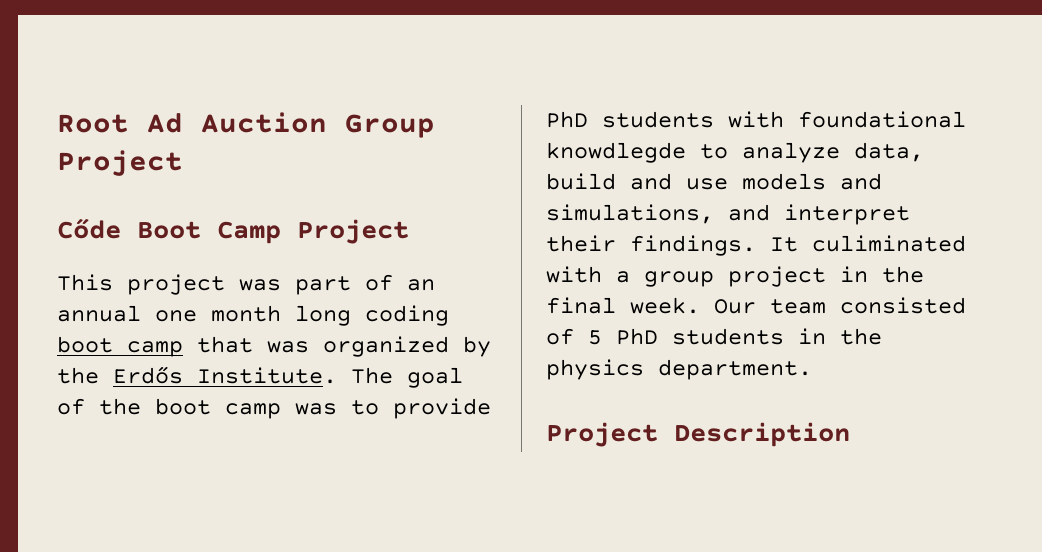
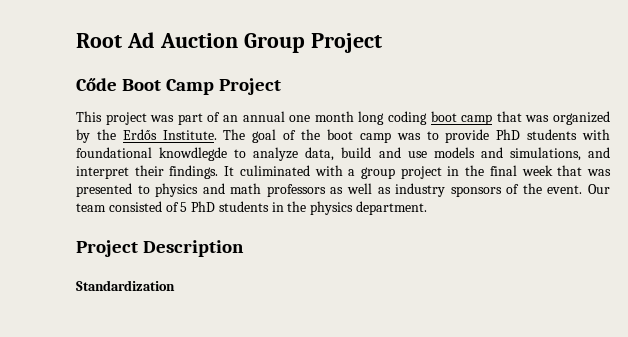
[630,297,700,314] week. -> [521,165,612,176] [76,183,583,197] week that was presented to physics and math professors as well as industry sponsors of the event.
(850, 434) none -> [76,280,175,291] // Standardization

